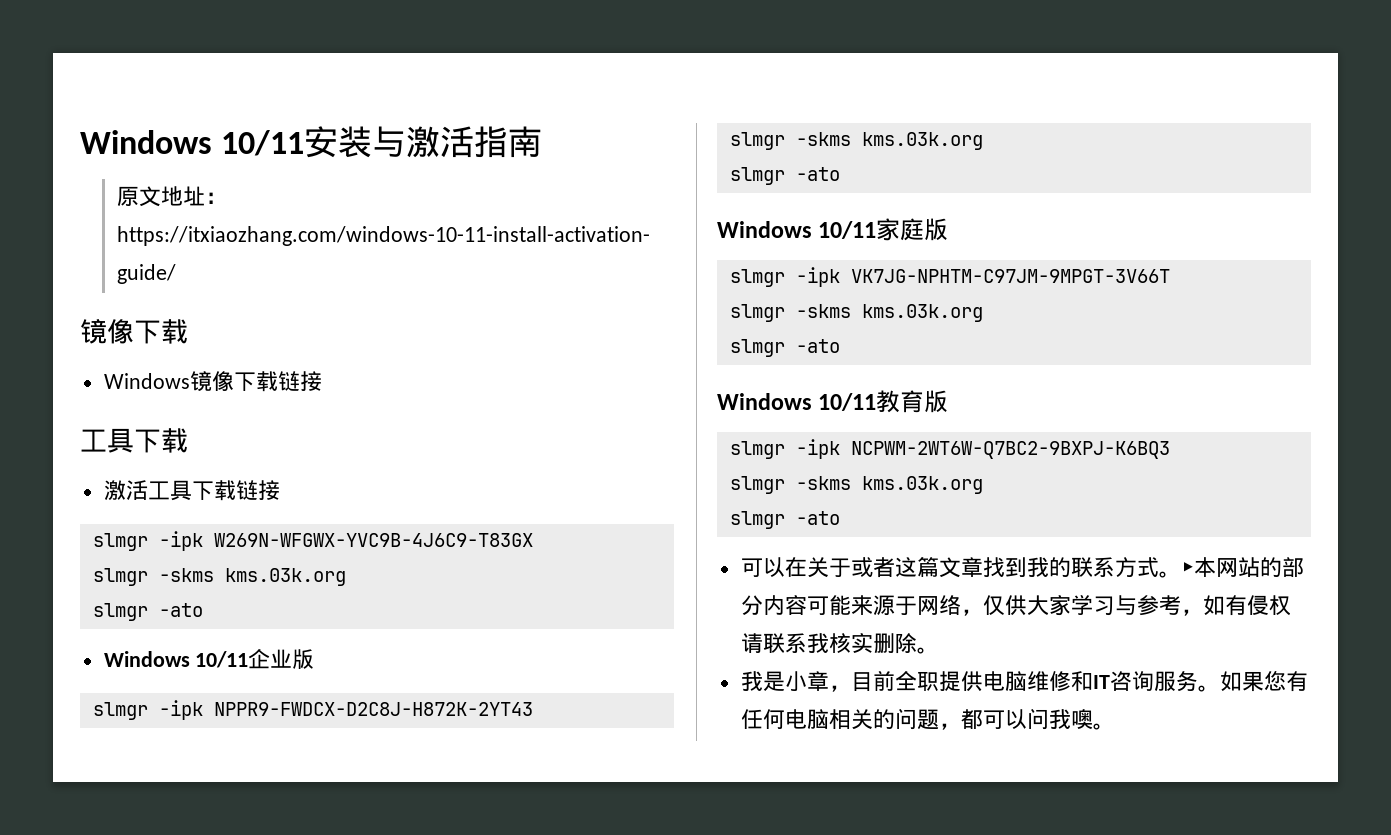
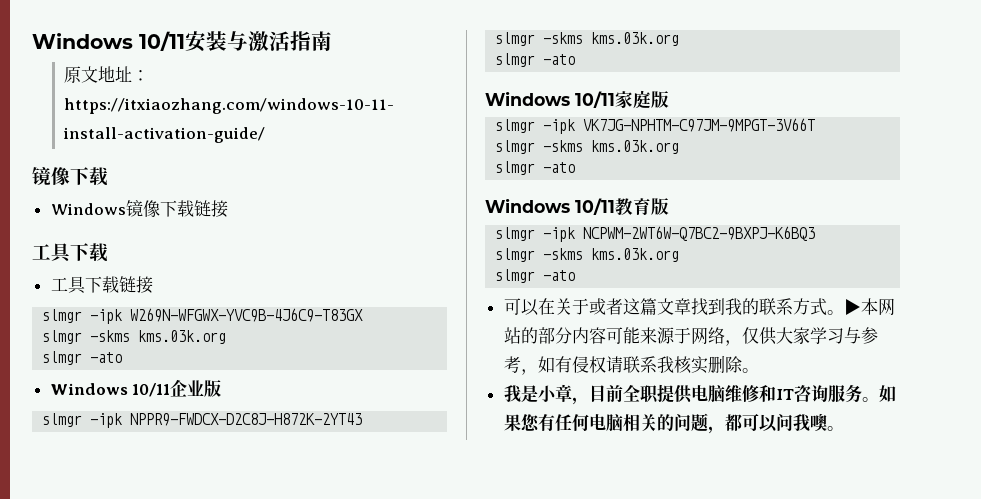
[103,480,148,501] 激活 -> (108, 252) none

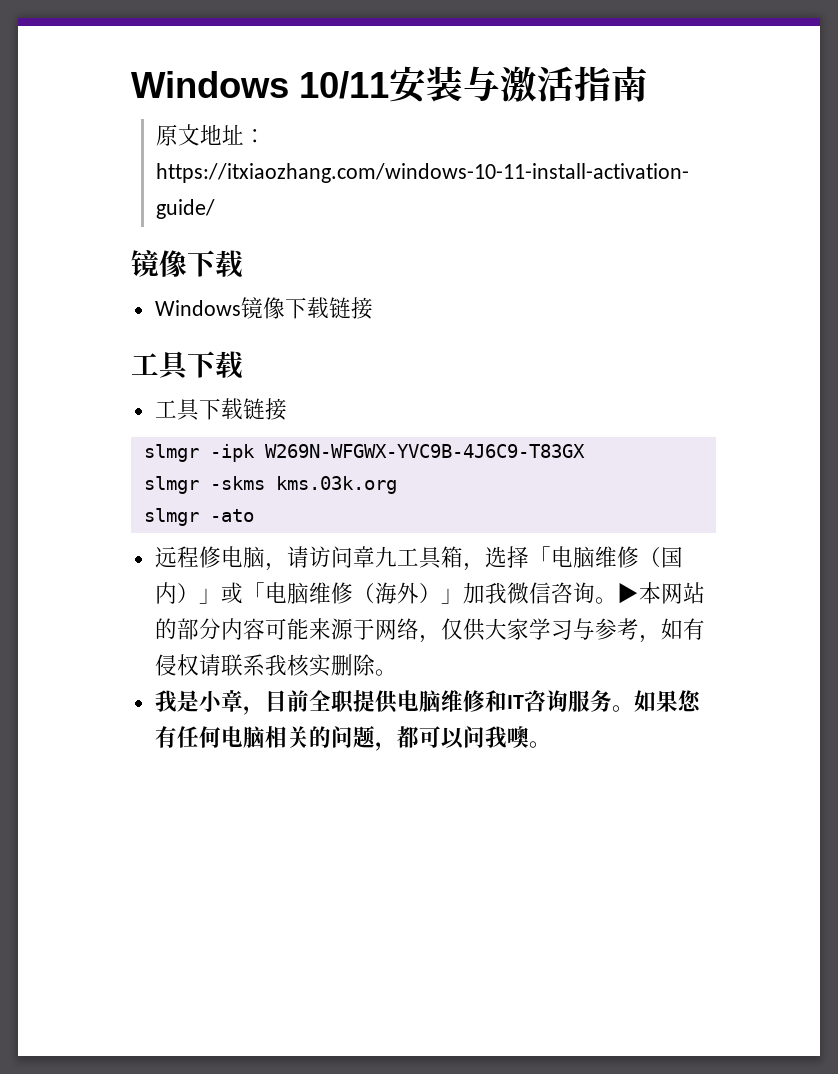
[50,379,222,397] [42,413,363,428] [495,32,680,46] [495,53,576,67] [485,90,669,109] [495,118,816,134] [495,140,680,154] [495,161,576,175] [485,198,669,215] [495,226,816,242] [495,248,680,262] [495,269,576,283] [503,298,827,316] Windows 10/11企业版 // slmgr -ipk NPPR9-FWDCX-D2C8J-H872K-2YT43 // slmgr -skms kms.03k.org // slmgr -ato // Windows 10/11家庭版 // slmgr -ipk VK7JG-NPHTM-C97JM-9MPGT-3V66T // slmgr -skms kms.03k.org // slmgr -ato // Windows 10/11教育版 // slmgr -ipk NCPWM-2WT6W-Q7BC2-9BXPJ-K6BQ3 // slmgr -skms kms.03k.org // slmgr -ato // 可以在关于或者这篇文章找到我的联系方式 -> [154,546,683,571] [154,582,595,604] 远程修电脑，请访问章九工具箱，选择「电脑维修（国内）」或「电脑维修（海外）」加我微信咨询

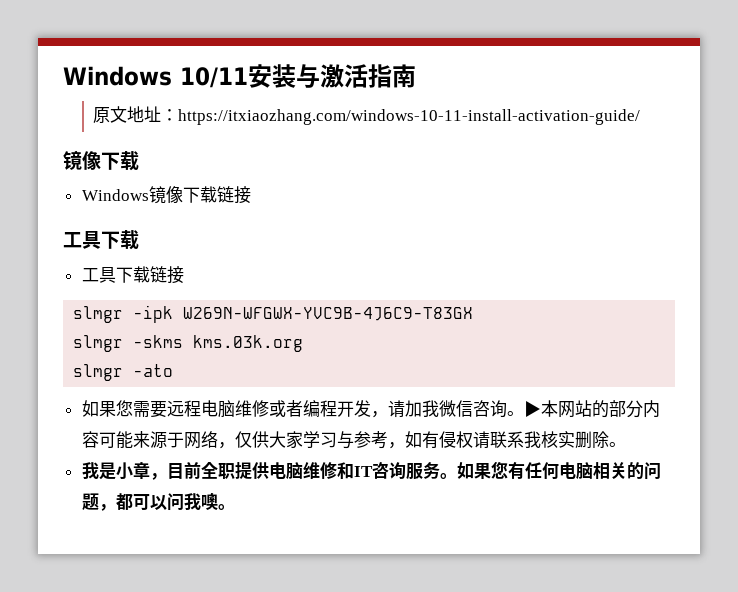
[154,546,683,571] [154,582,463,604] 远程修电脑，请访问章九工具箱，选择「电脑维修（国内）」或「电脑维修（海外）」 -> [81,400,405,418] 如果您需要远程电脑维修或者编程开发，请

